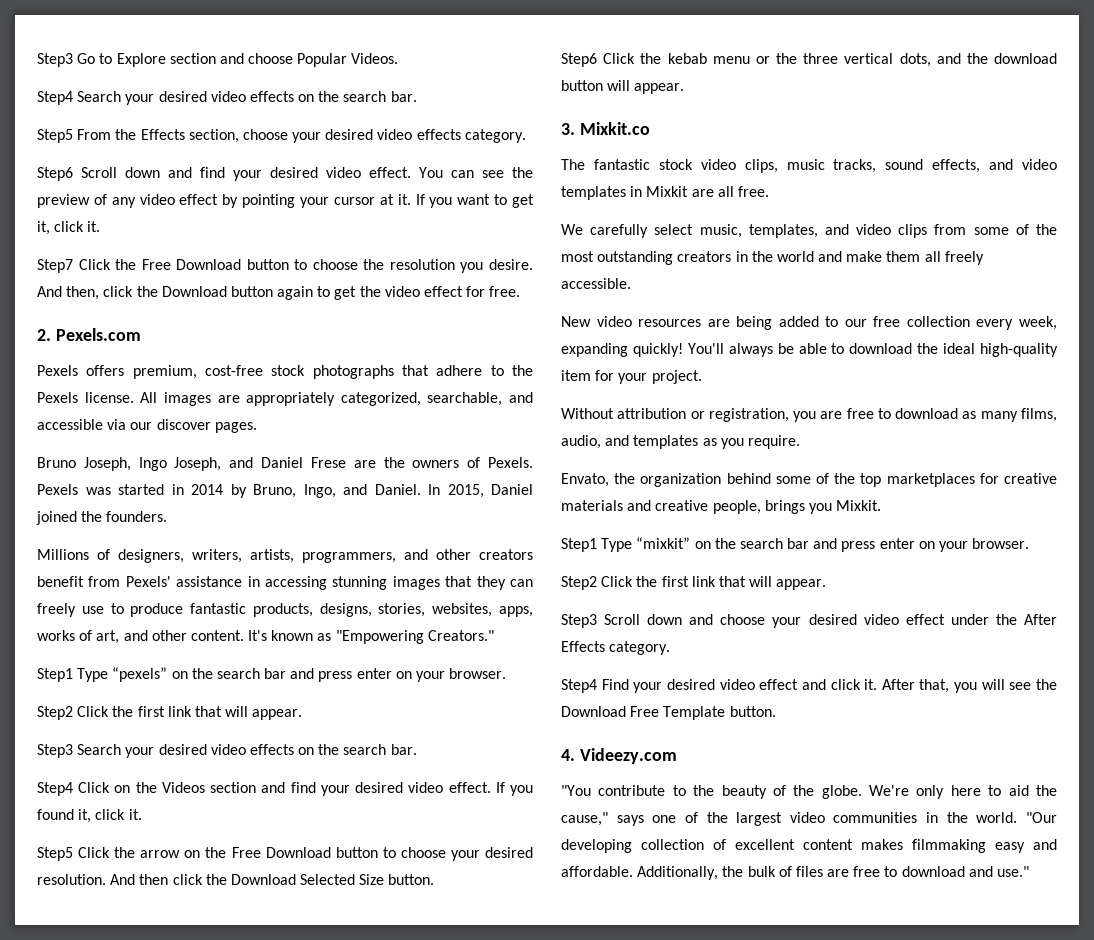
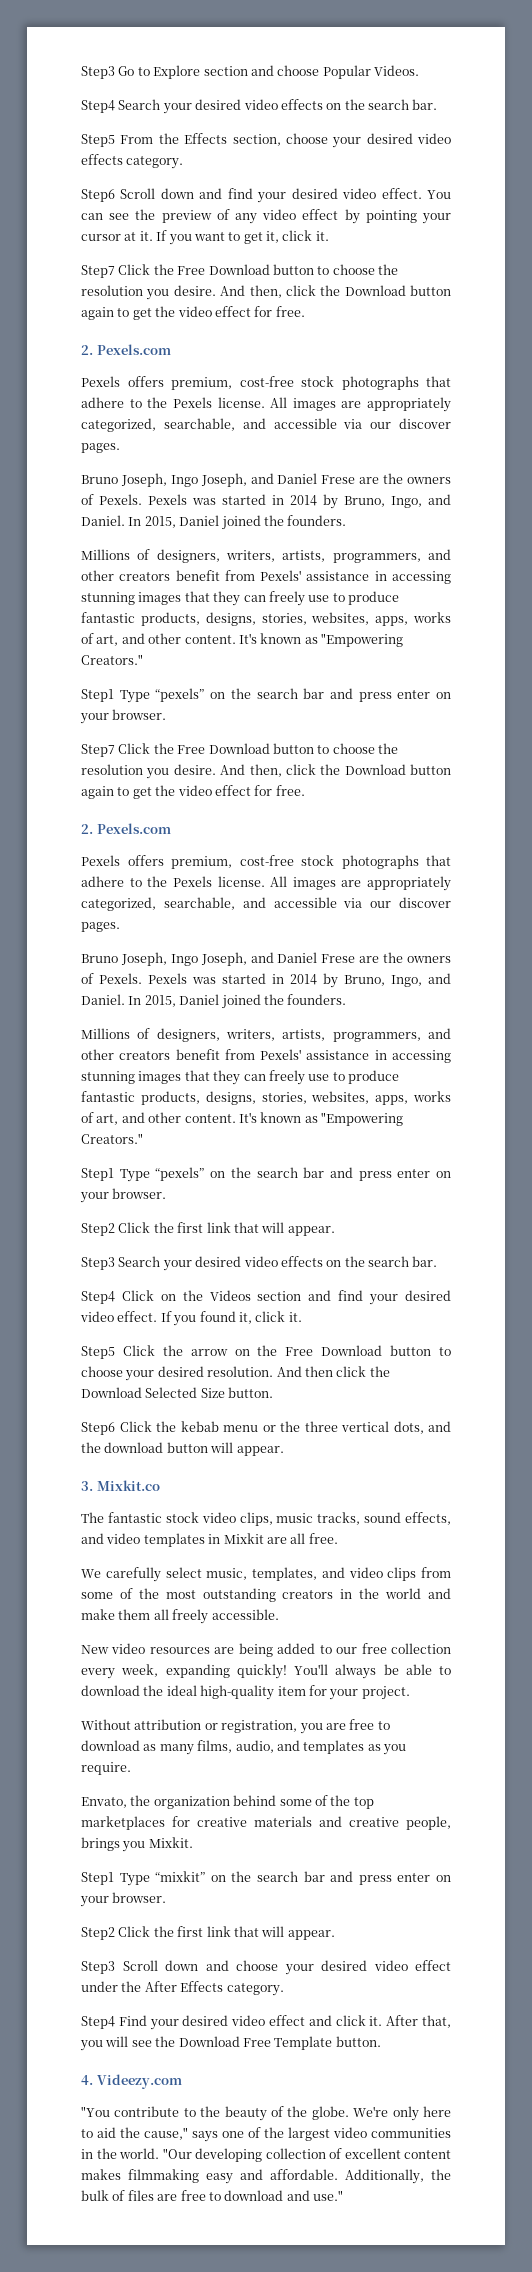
(507, 673) none -> [81,743,398,757] [81,764,451,779] [81,785,305,799] [81,823,171,834] [81,855,451,869] [81,876,451,891] [81,897,451,911] [81,922,120,932] [81,952,452,966] [81,973,451,988] [81,994,347,1009] [81,1028,452,1042] [81,1049,451,1063] [81,1070,399,1085] [81,1091,451,1105] [81,1112,403,1126] [81,1133,143,1144] [81,1167,451,1182] [80,1188,167,1203] // Step7 Click the Free Download button to choose the resolution you desire. And then, click the Download button again to get the video effect for free. // 2. Pexels.com // Pexels offers premium, cost-free stock photographs that adhere to the Pexels license. All images are appropriately categorized, searchable, and accessible via our discover pages. // Bruno Joseph, Ingo Joseph, and Daniel Frese are the owners of Pexels. Pexels was started in 2014 by Bruno, Ingo, and Daniel. In 2015, Daniel joined the founders. // Millions of designers, writers, artists, programmers, and other creators benefit from Pexels' assistance in accessing stunning images that they can freely use to produce fantastic products, designs, stories, websites, apps, works of art, and other content. It's known as "Empowering Creators." // Step1 Type “pexels” on the search bar and press enter on your browser.

